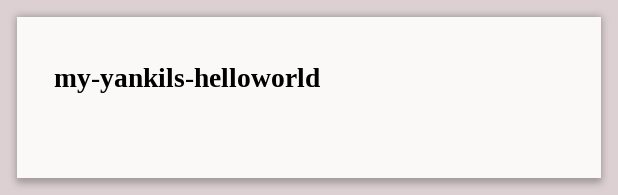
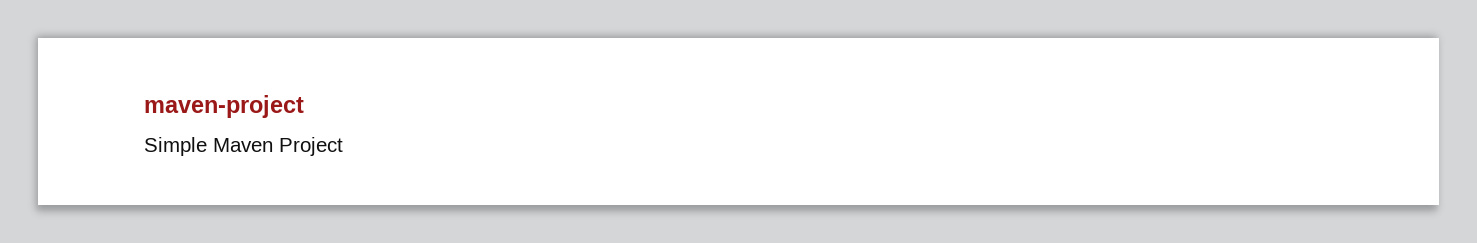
[54,68,320,93] my-yankils-helloworld -> [144,95,304,118] [144,137,343,156] maven-project // Simple Maven Project

